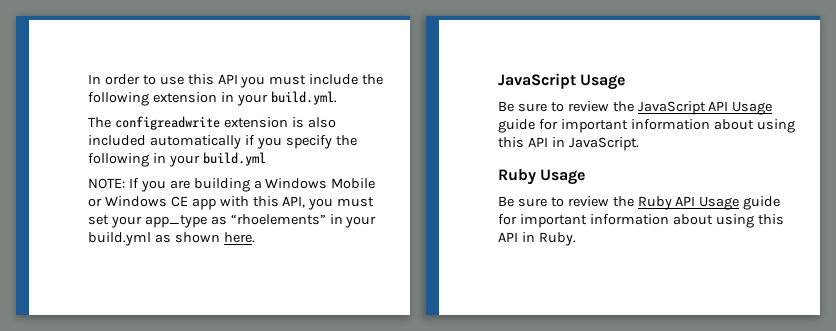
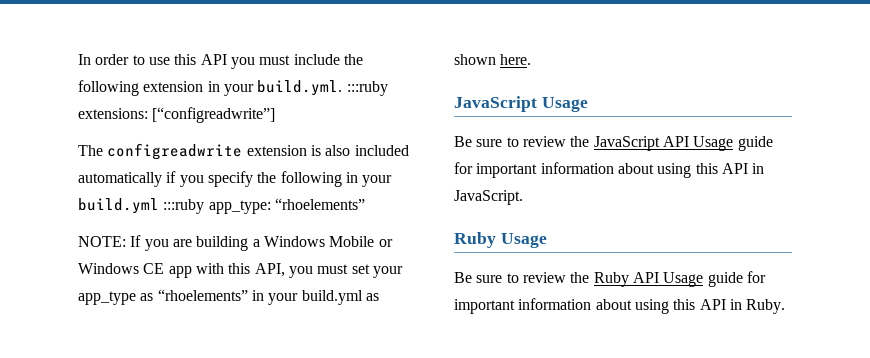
(337, 98) none -> [346,81,388,96] [78,107,276,123] :::ruby extensions: [“configreadwrite”]
(266, 159) none -> [163,198,365,214] :::ruby app_type: “rhoelements”

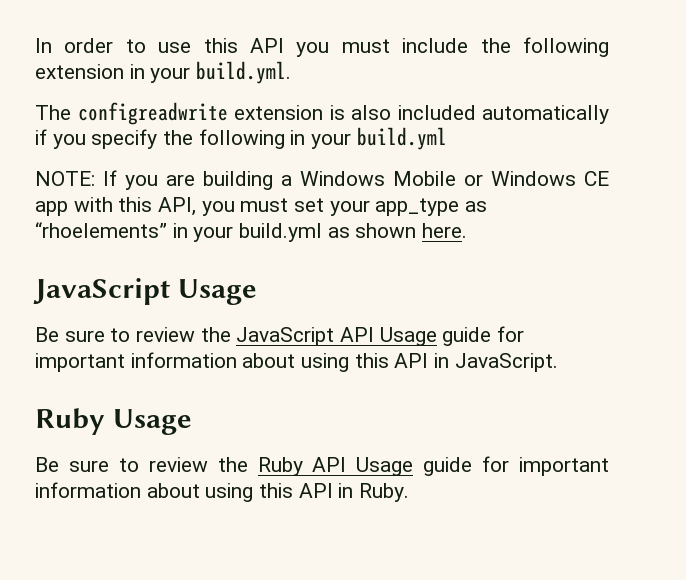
[346,81,388,96] [78,107,276,123] :::ruby extensions: [“configreadwrite”] -> (292, 72) none
[163,198,365,214] :::ruby app_type: “rhoelements” -> (447, 138) none

